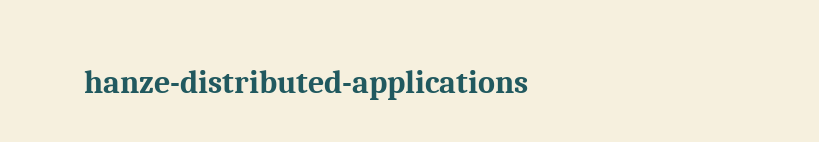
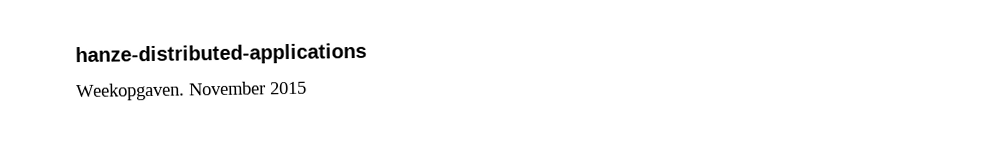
(528, 85) none -> [75,81,307,102] // Weekopgaven. November 2015

